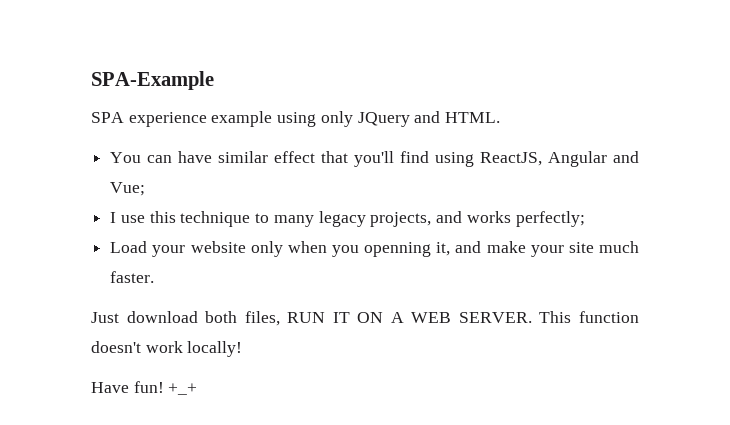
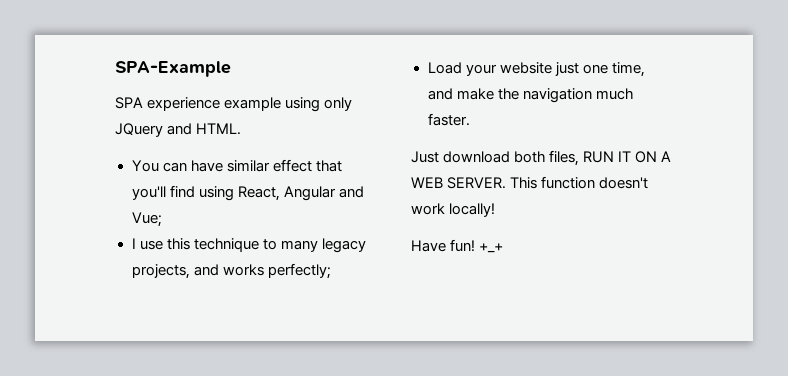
[480,152,543,166] ReactJS, -> [237,186,280,201] React,
[250,241,594,257] only when you openning it, and make your site -> [554,62,645,77] [427,88,592,103] just one time, and make the navigation

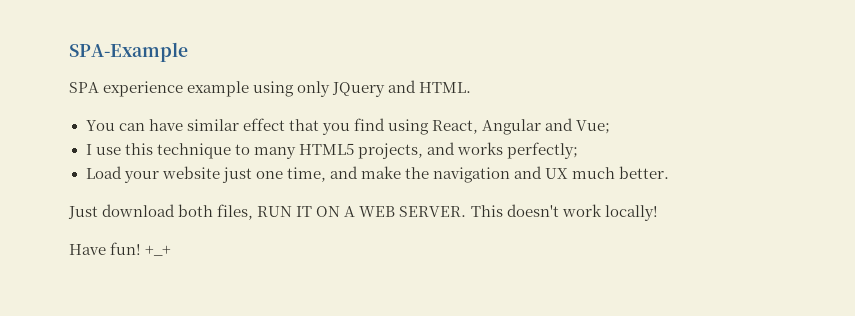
[131,186,166,200] you'll -> [321,123,350,135] you
[321,238,366,253] legacy -> [298,143,354,155] HTML5
[595,88,633,100] [427,113,470,126] much faster. -> [514,166,670,179] and UX much better.
[541,176,596,189] function -> (503, 211) none

